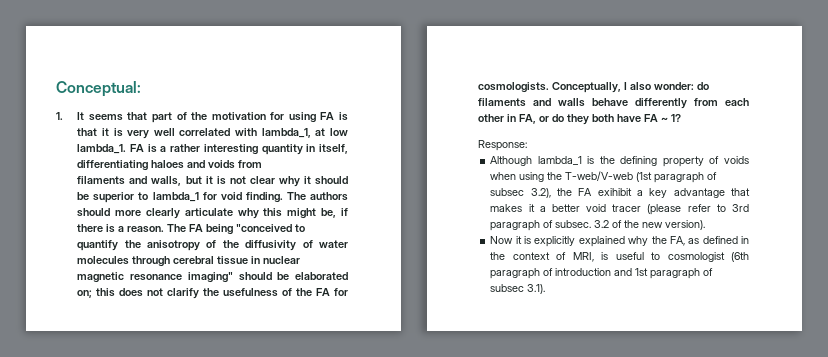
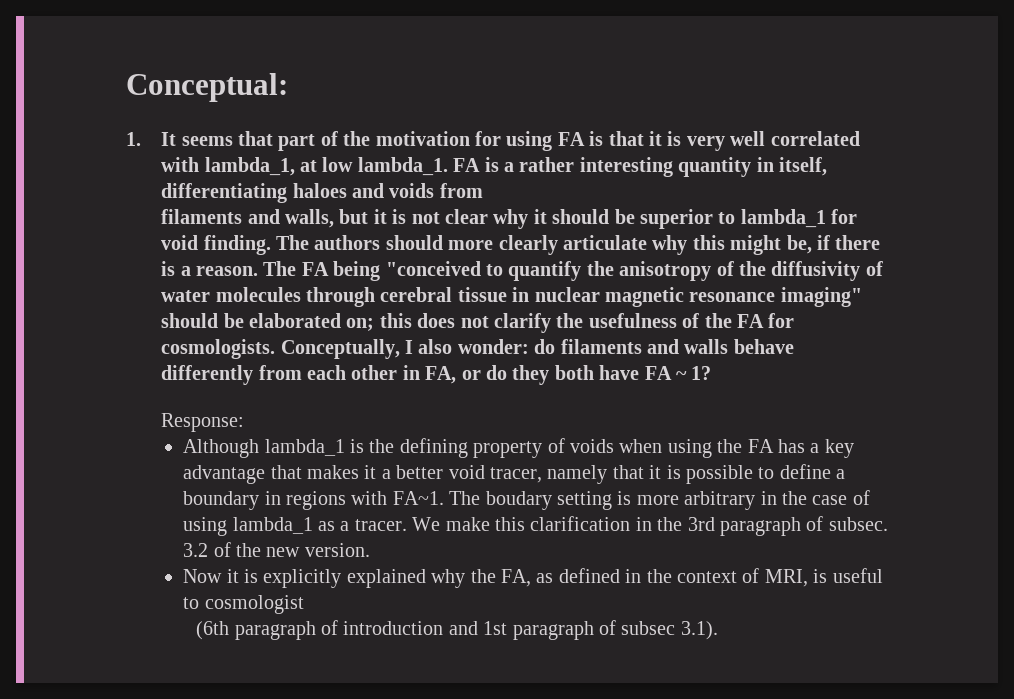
[565,171,718,183] [490,188,632,198] T-web/V-web (1st paragraph of subsec 3.2), the FA exihibit -> [747,439,805,453] FA has
[612,204,726,215] tracer (please refer to -> [489,464,846,484] [183,490,870,510] [183,516,683,536] tracer, namely that it is possible to define a boundary in regions with FA~1. The boudary setting is more arbitrary in the case of using lambda_1 as a tracer. We make this clarification in the
[665,220,706,230] version). -> [304,543,370,557] version.
(725, 257) none -> (304, 604) //

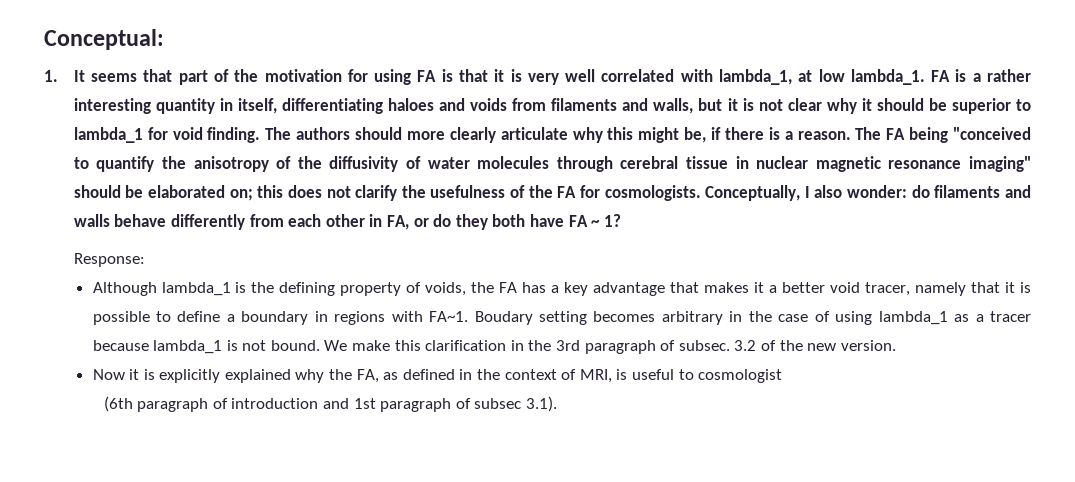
(483, 190) // -> (547, 104) none
[569,439,712,458] voids when using -> [425,282,467,296] voids,
[449,491,679,510] The boudary setting is more -> [474,311,656,325] Boudary setting becomes
[354,519,407,531] tracer. -> [990,311,1032,322] [92,340,320,354] tracer because lambda_1 is not bound.

